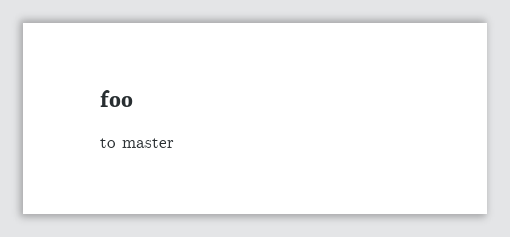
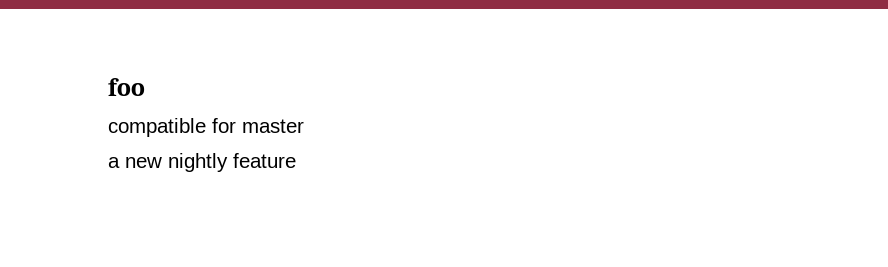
[100,138,116,148] to -> [108,118,236,137] compatible for
(174, 143) none -> [108,153,296,172] // a new nightly feature

